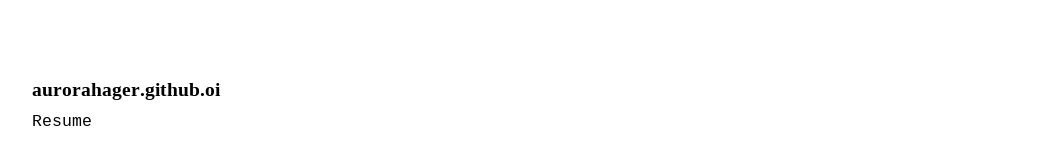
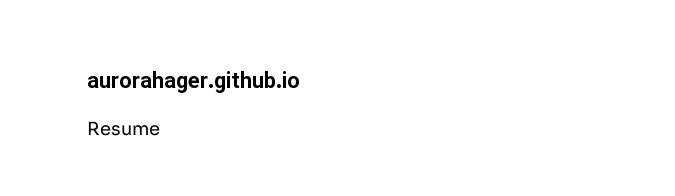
[32,83,221,100] aurorahager.github.oi -> [87,71,300,93] aurorahager.github.io

